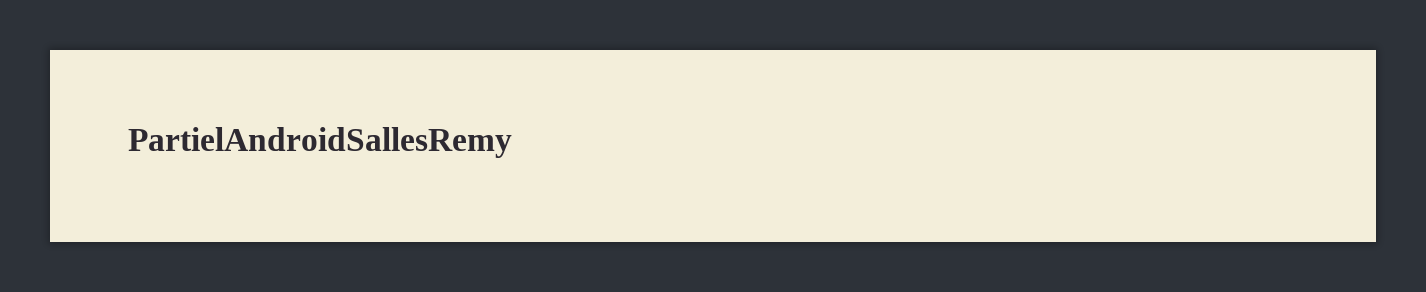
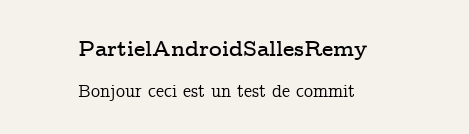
(512, 142) none -> [78,85,355,101] // Bonjour ceci est un test de commit

